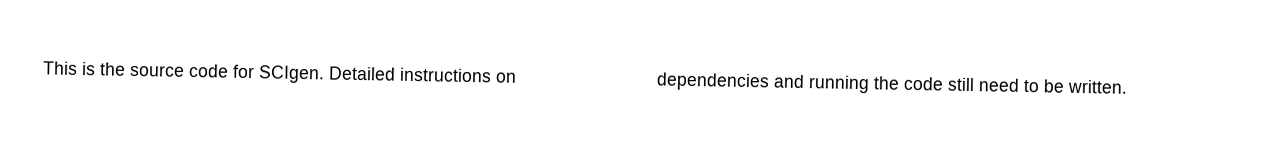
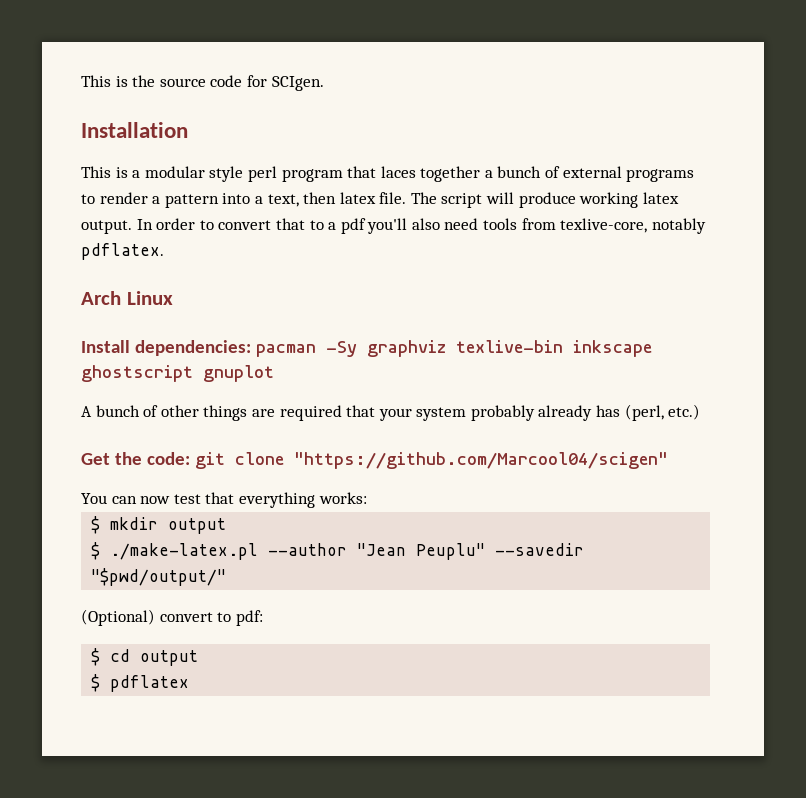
[328,66,1128,94] Detailed instructions on dependencies and running the code still need to be written. -> [81,122,188,138] [81,166,695,182] [81,192,679,208] [81,218,706,234] [81,243,164,260] [81,291,173,305] [81,340,653,357] [81,365,274,382] [81,404,701,421] [81,452,669,469] [81,492,367,508] [91,516,227,534] [91,542,585,560] [91,568,227,586] [81,609,263,626] [91,648,199,666] [91,674,190,692] // Installation // This is a modular style perl program that laces together a bunch of external programs to render a pattern into a text, then latex file. The script will produce working latex output. In order to convert that to a pdf you'll also need tools from texlive-core, notably pdflatex. // Arch Linux // Install dependencies: pacman -Sy graphviz texlive-bin inkscape ghostscript gnuplot // A bunch of other things are required that your system probably already has (perl, etc.) // Get the code: git clone "https://github.com/Marcool04/scigen" // You can now test that everything works: // $ mkdir output // $ ./make-latex.pl --author "Jean Peuplu" --savedir "$pwd/output/" // (Optional) convert to pdf: // $ cd output // $ pdflatex

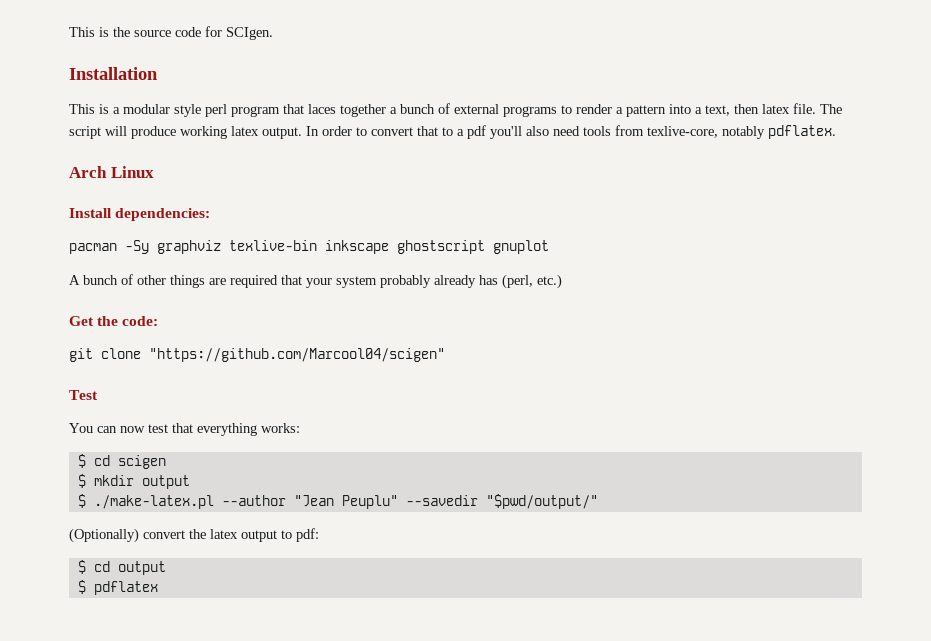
(252, 348) none -> (211, 214) //
(191, 458) none -> (159, 321) //
(669, 460) none -> [69,390,98,400] // Test
(367, 498) none -> [77,454,166,469] // $ cd scigen
[81,609,213,626] (Optional) convert -> [69,528,277,543] (Optionally) convert the latex output

